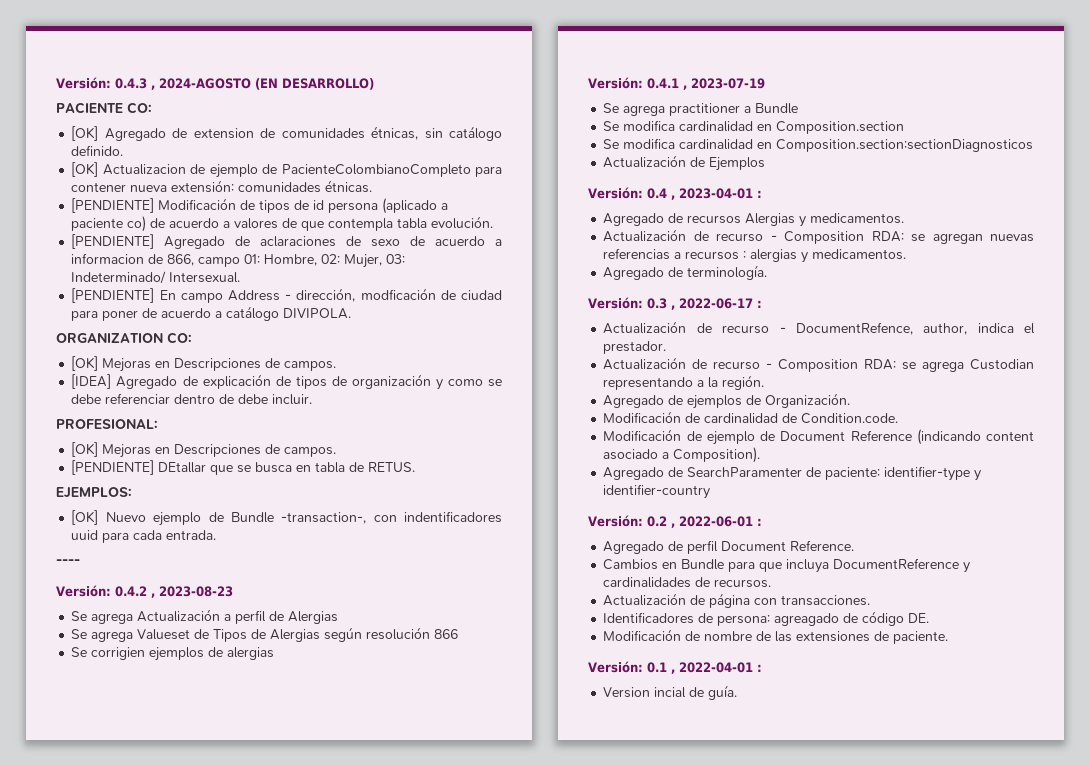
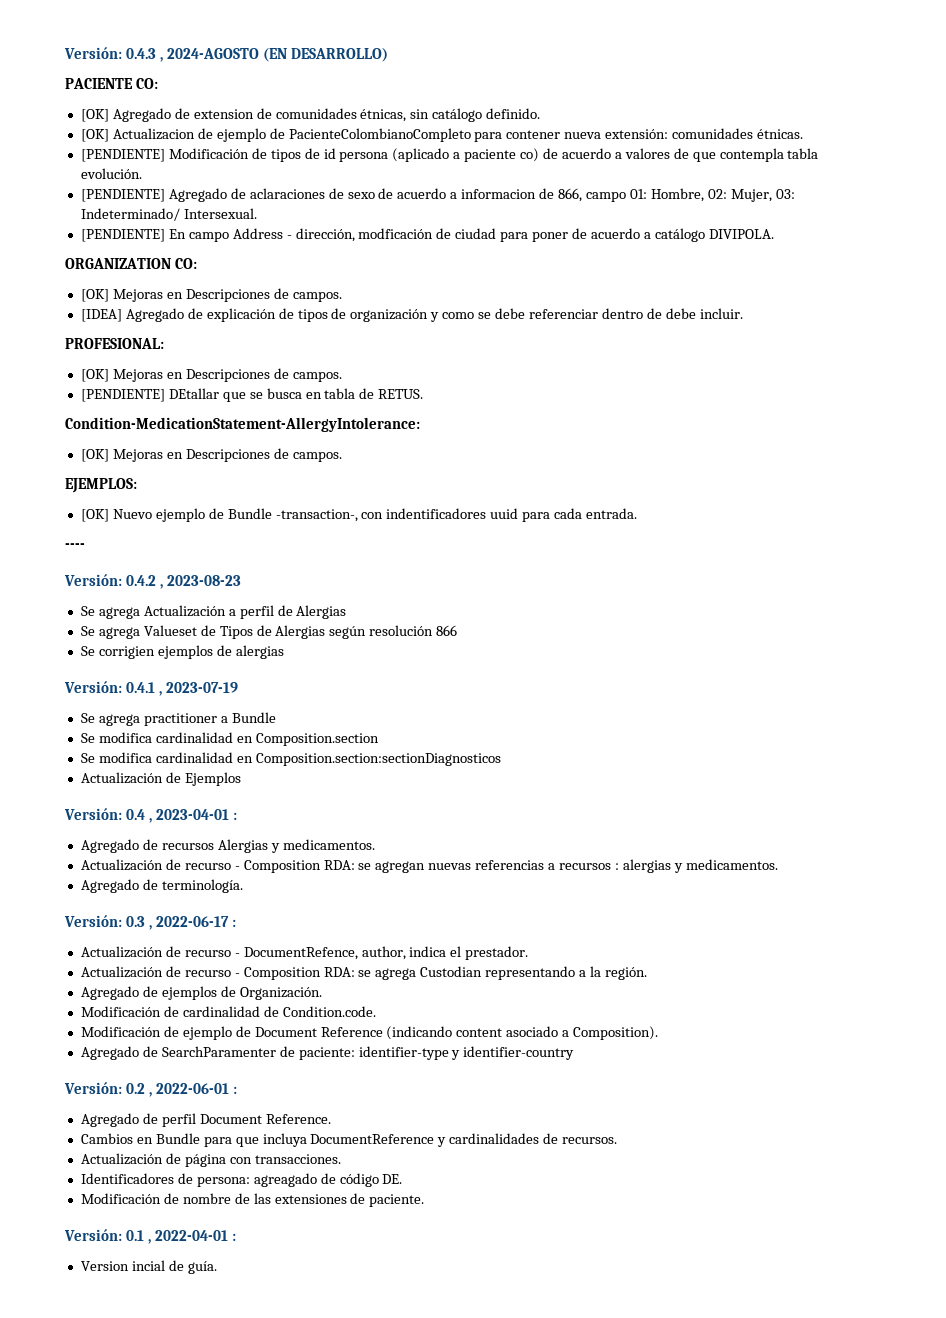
(416, 467) none -> [65,417,420,432] [80,448,342,462] // Condition-MedicationStatement-AllergyIntolerance: // [OK] Mejoras en Descripciones de campos.

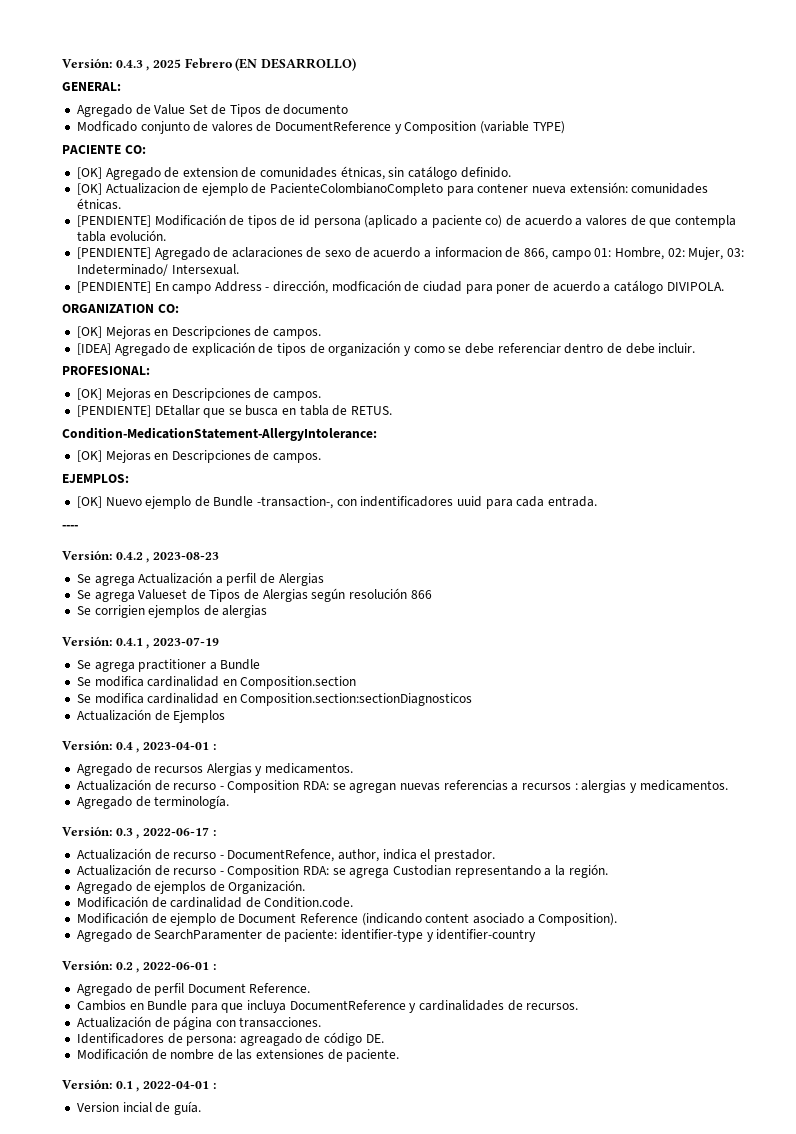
[166,48,259,59] 2024-AGOSTO -> [152,58,232,69] 2025 Febrero
(388, 55) none -> [62,82,121,91] [76,104,349,117] [76,121,565,134] // GENERAL: // Agregado de Value Set de Tipos de documento // Modficado conjunto de valores de DocumentReference y Composition (variable TYPE)

